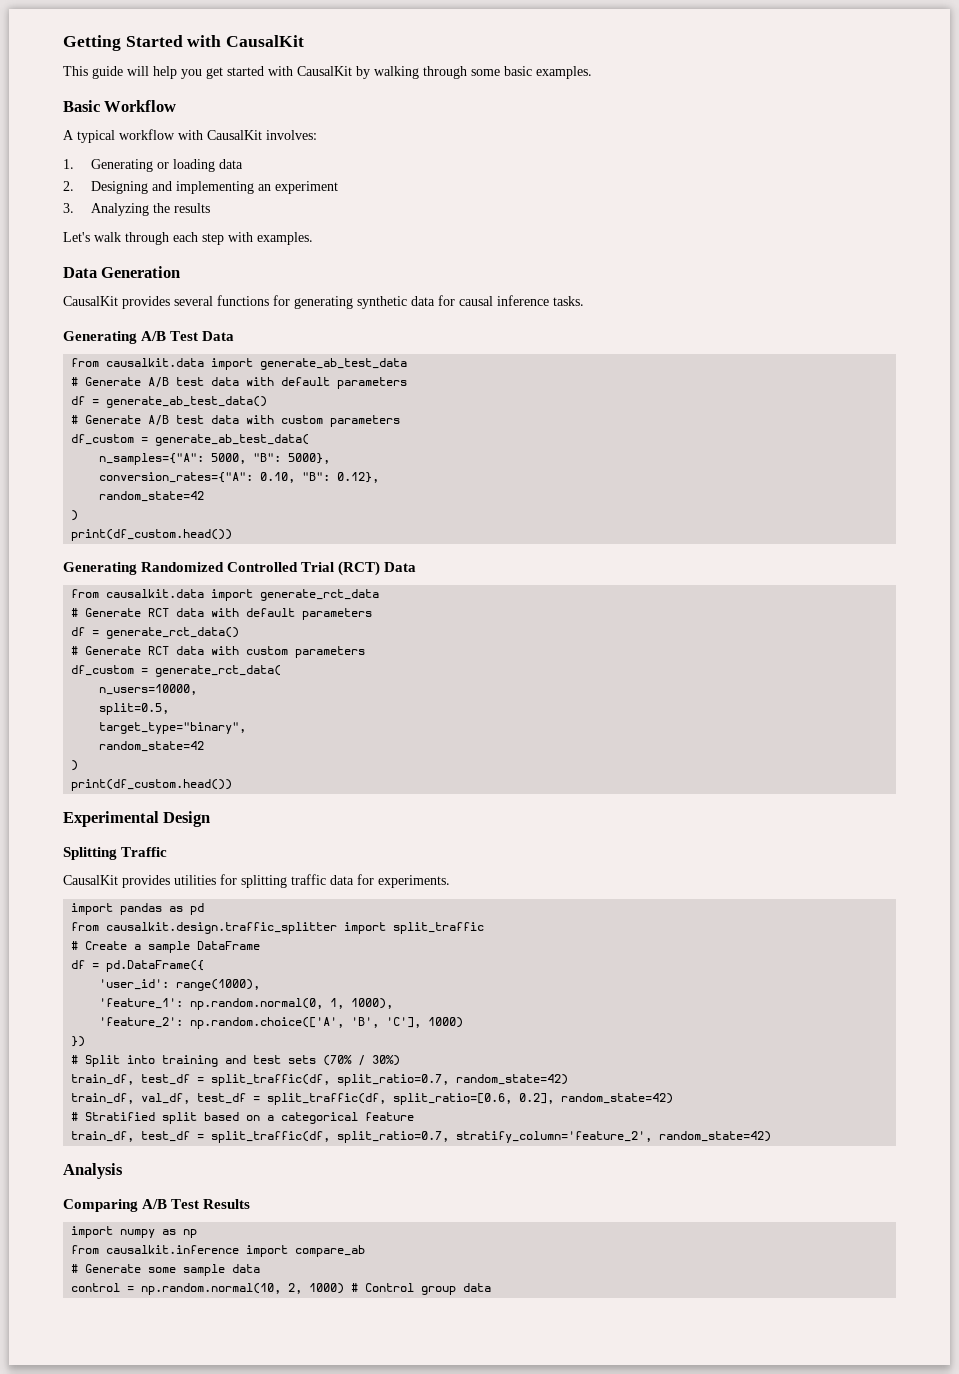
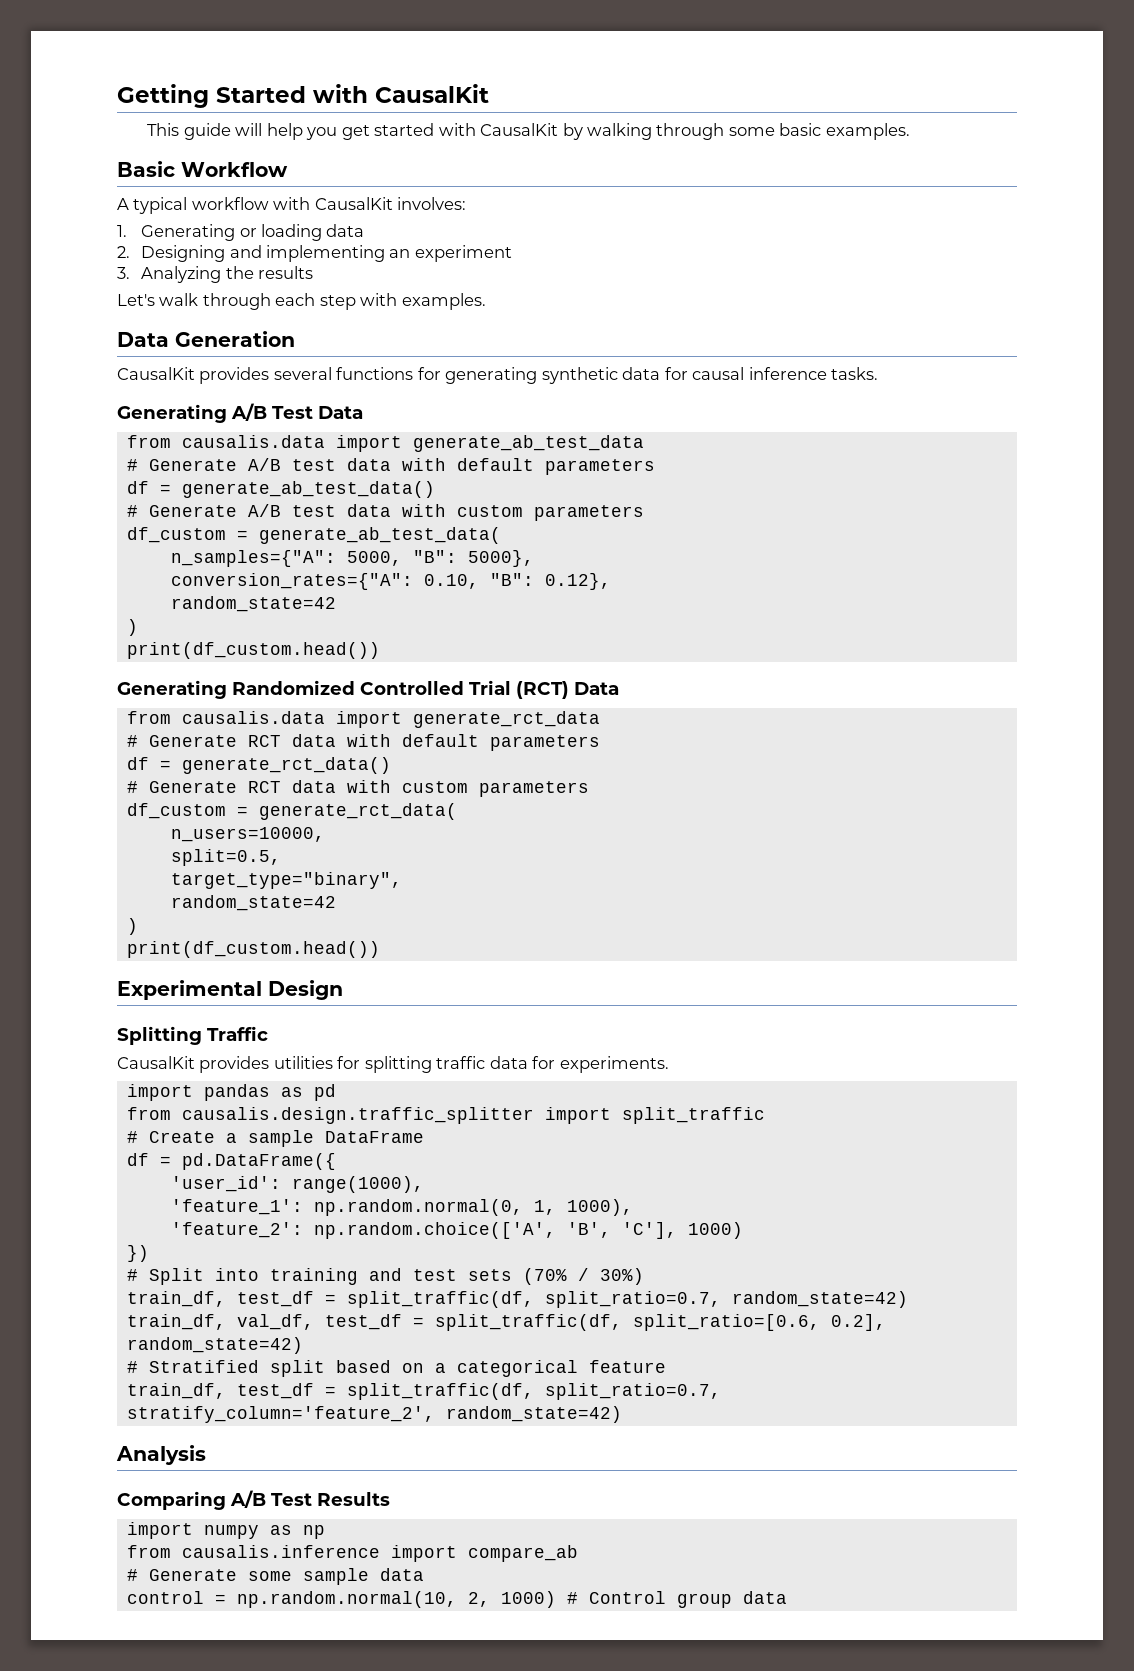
[106,358,205,367] causalkit.data -> [181,435,325,448] causalis.data
[106,589,205,598] causalkit.data -> [181,711,325,724] causalis.data
[106,922,338,934] causalkit.design.traffic_splitter -> [181,1107,534,1124] causalis.design.traffic_splitter
[106,1245,240,1254] causalkit.inference -> [181,1545,380,1558] causalis.inference

